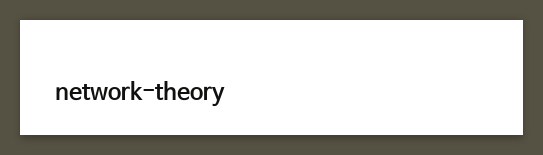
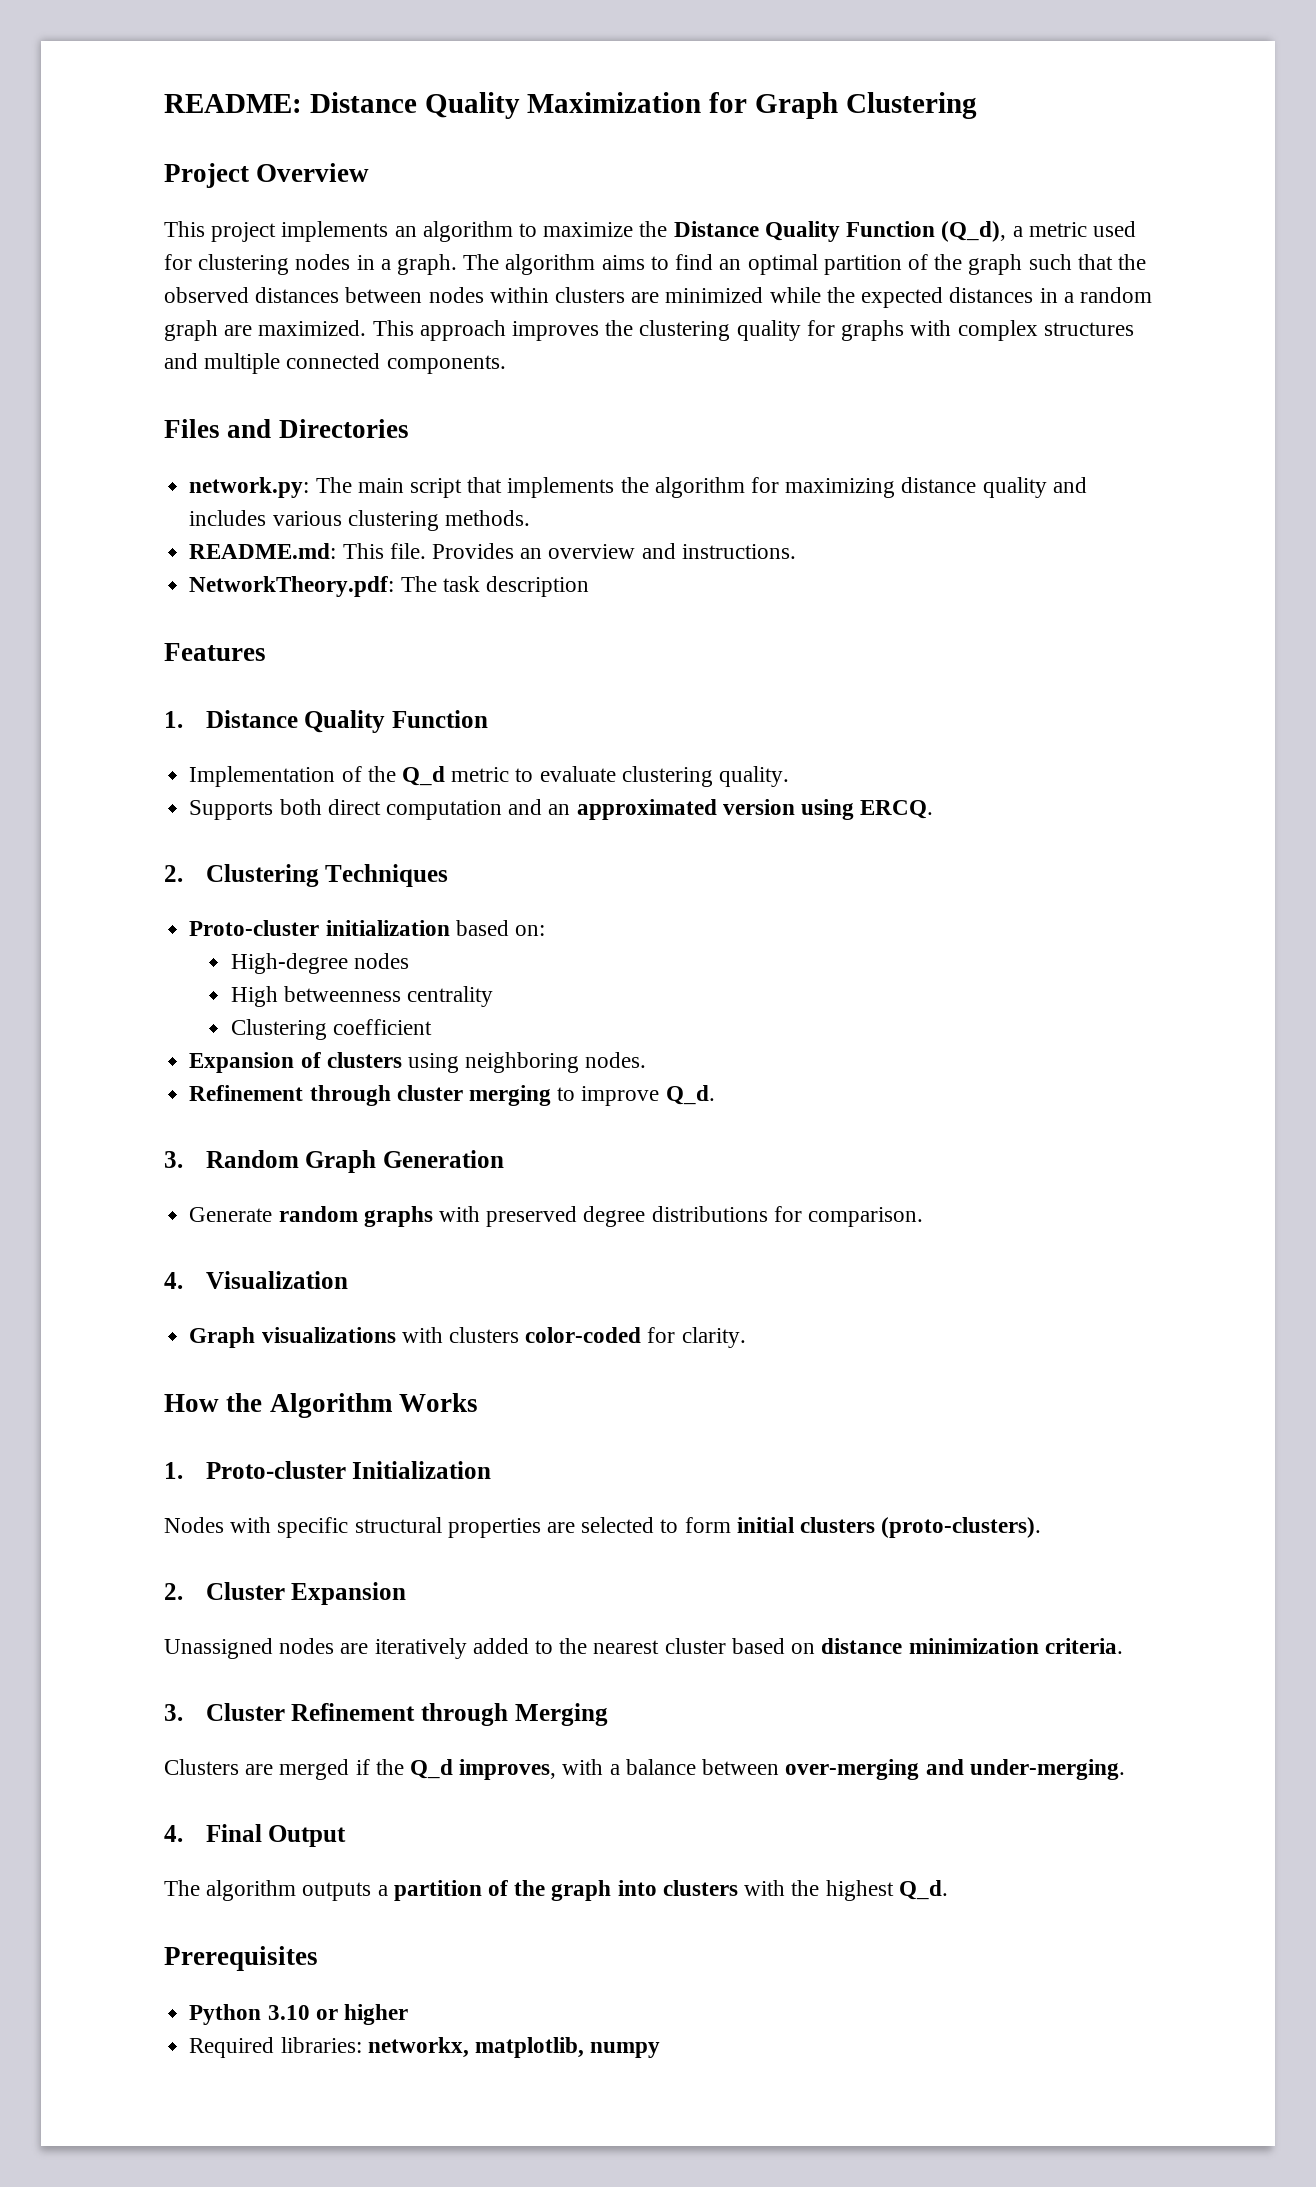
[55,81,225,107] network-theory -> [164,92,977,119] [164,163,370,188] [164,221,1136,242] [164,254,1146,275] [164,287,1152,308] [164,320,1134,341] [164,353,506,374] [164,419,409,438] [189,477,1087,498] [189,510,530,531] [189,543,796,559] [189,576,589,597] [164,643,266,661] [164,710,489,733] [189,766,789,787] [189,799,934,820] [164,864,449,887] [189,920,545,936] [230,953,410,974] [230,986,494,1007] [230,1019,433,1040] [189,1052,647,1073] [189,1085,715,1106] [164,1150,505,1173] [189,1206,923,1227] [164,1271,348,1289] [189,1327,746,1348] [164,1393,478,1418] [164,1461,492,1479] [164,1517,1042,1538] [164,1582,407,1605] [164,1638,1123,1659] [164,1703,608,1726] [164,1759,1125,1780] [164,1824,347,1847] [164,1880,948,1901] [164,1946,318,1971] [189,2004,408,2025] [189,2037,661,2058] README: Distance Quality Maximization for Graph Clustering // Project Overview // This project implements an algorithm to maximize the Distance Quality Function (Q_d), a metric used for clustering nodes in a graph. The algorithm aims to find an optimal partition of the graph such that the observed distances between nodes within clusters are minimized while the expected distances in a random graph are maximized. This approach improves the clustering quality for graphs with complex structures and multiple connected components. // Files and Directories // network.py: The main script that implements the algorithm for maximizing distance quality and includes various clustering methods. // README.md: This file. Provides an overview and instructions. // NetworkTheory.pdf: The task description // Features // 1. Distance Quality Function // Implementation of the Q_d metric to evaluate clustering quality. // Supports both direct computation and an approximated version using ERCQ. // 2. Clustering Techniques // Proto-cluster initialization based on: // High-degree nodes // High betweenness centrality // Clustering coefficient // Expansion of clusters using neighboring nodes. // Refinement through cluster merging to improve Q_d. // 3. Random Graph Generation // Generate random graphs with preserved degree distributions for comparison. // 4. Visualization // Graph visualizations with clusters color-coded for clarity. // How the Algorithm Works // 1. Proto-cluster Initialization // Nodes with specific structural properties are selected to form initial clusters (proto-clusters). // 2. Cluster Expansion // Unassigned nodes are iteratively added to the nearest cluster based on distance minimization criteria. // 3. Cluster Refinement through Merging // Clusters are merged if the Q_d improves, with a balance between over-merging and under-merging. // 4. Final Output // The algorithm outputs a partition of the graph into clusters with the highest Q_d. // Prerequisites // Python 3.10 or higher // Required libraries: networkx, matplotlib, numpy

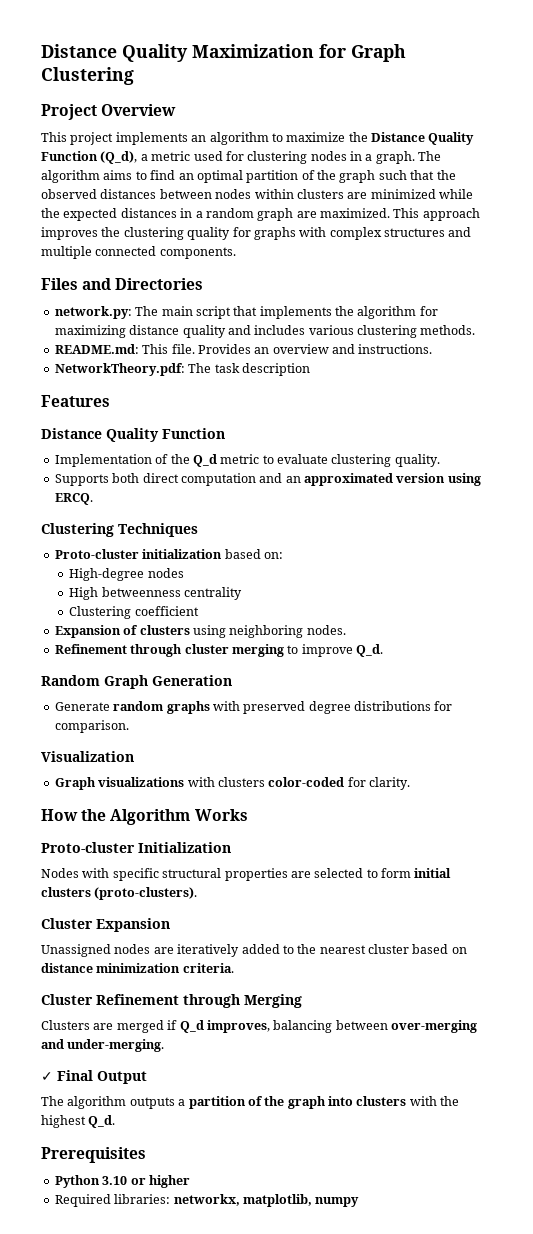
[164,94,302,113] README: -> (41, 51) none
[164,711,183,728] 1. -> (110, 401) none
[164,865,183,882] 2. -> (93, 499) none
[164,1151,183,1168] 3. -> (383, 650) none
[164,1272,183,1289] 4. -> (129, 726) none
[164,1462,183,1479] 1. -> (248, 815) none
[164,1583,183,1600] 2. -> (198, 893) none
[164,1704,183,1721] 3. -> (234, 968) none
[375,1759,404,1775] the -> (178, 1025) none
[562,1759,696,1775] with a balance -> [273,1020,333,1033] balancing
[164,1825,183,1842] 4. -> [41,1072,53,1081] ✓

